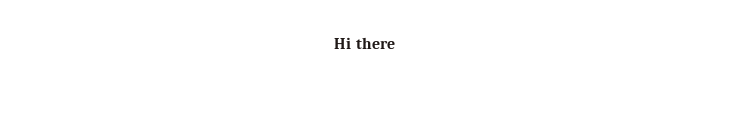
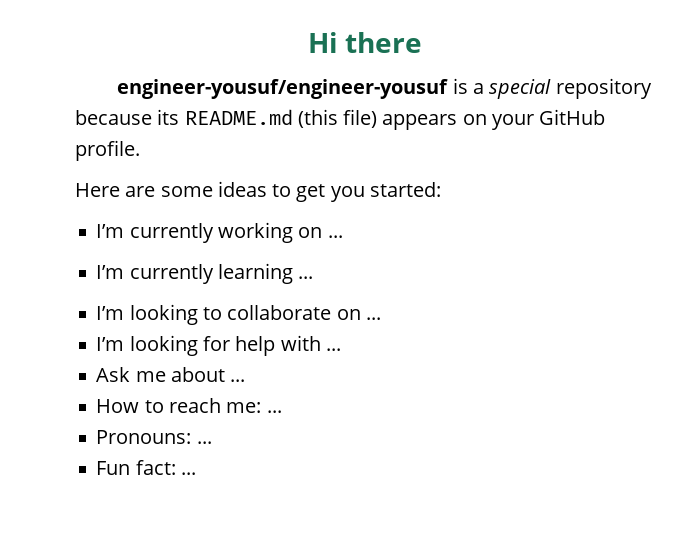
(395, 43) none -> [117,78,652,99] [75,109,606,130] [75,140,140,161] [75,181,441,202] [96,222,343,243] [96,263,314,284] [96,304,381,325] [96,335,341,356] [96,367,246,382] [96,398,282,413] [96,430,212,444] [96,460,196,475] // engineer-yousuf/engineer-yousuf is a special repository because its README.md (this file) appears on your GitHub profile. // Here are some ideas to get you started: // I’m currently working on ... // I’m currently learning ... // I’m looking to collaborate on ... // I’m looking for help with ... // Ask me about ... // How to reach me: ... // Pronouns: ... // Fun fact: ...

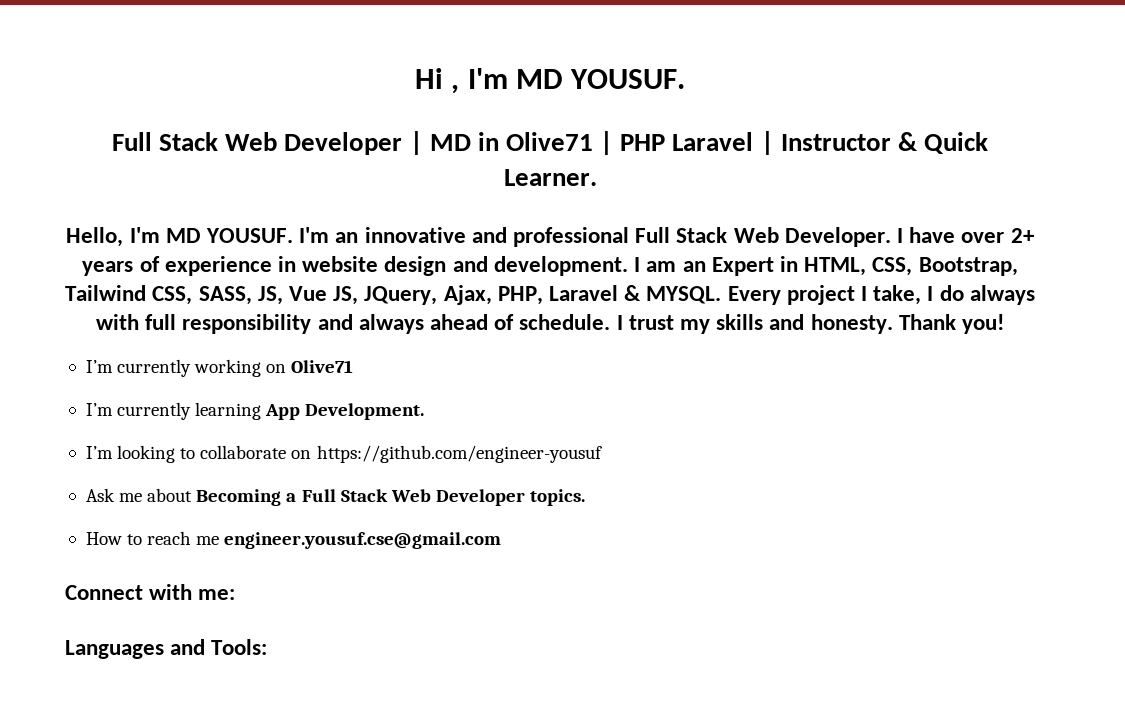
[345,32,423,53] [117,78,652,99] [75,109,606,130] [75,140,140,161] [75,181,441,202] there // engineer-yousuf/engineer-yousuf is a special repository because its README.md (this file) appears on your GitHub profile. // Here are some ideas to get you started: -> [451,68,686,94] [111,131,989,155] [503,169,597,186] [66,227,1035,247] [82,256,1018,276] [65,285,1035,305] [95,314,1005,334] , I'm MD YOUSUF. // Full Stack Web Developer | MD in Olive71 | PHP Laravel | Instructor & Quick Learner. // Hello, I'm MD YOUSUF. I'm an innovative and professional Full Stack Web Developer. I have over 2+ years of experience in website design and development. I am an Expert in HTML, CSS, Bootstrap, Tailwind CSS, SASS, JS, Vue JS, JQuery, Ajax, PHP, Laravel & MYSQL. Every project I take, I do always with full responsibility and always ahead of schedule. I trust my skills and honesty. Thank you!
[327,235,343,238] ... -> [291,360,354,373] Olive71
[298,276,314,279] ... -> [265,403,425,420] App Development.
[365,317,381,320] [96,335,341,356] [96,367,246,382] [96,398,282,413] [96,430,212,444] [96,460,196,475] ... // I’m looking for help with ... // Ask me about ... // How to reach me: ... // Pronouns: ... // Fun fact: ... -> [316,445,602,463] [85,488,586,506] [85,531,502,549] [65,584,236,600] [65,639,268,659] https://github.com/engineer-yousuf // Ask me about Becoming a Full Stack Web Developer topics. // How to reach me engineer.yousuf.cse@gmail.com // Connect with me: // Languages and Tools:

